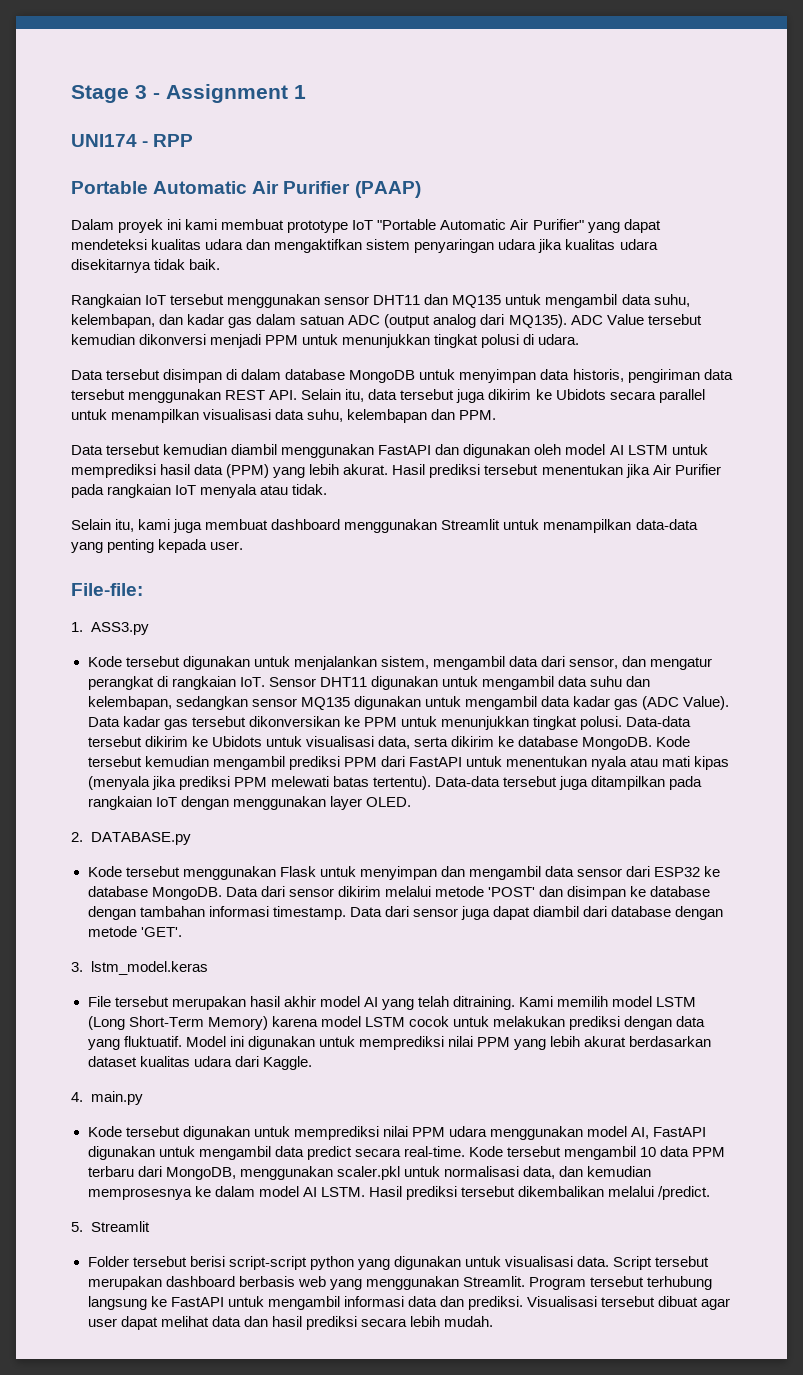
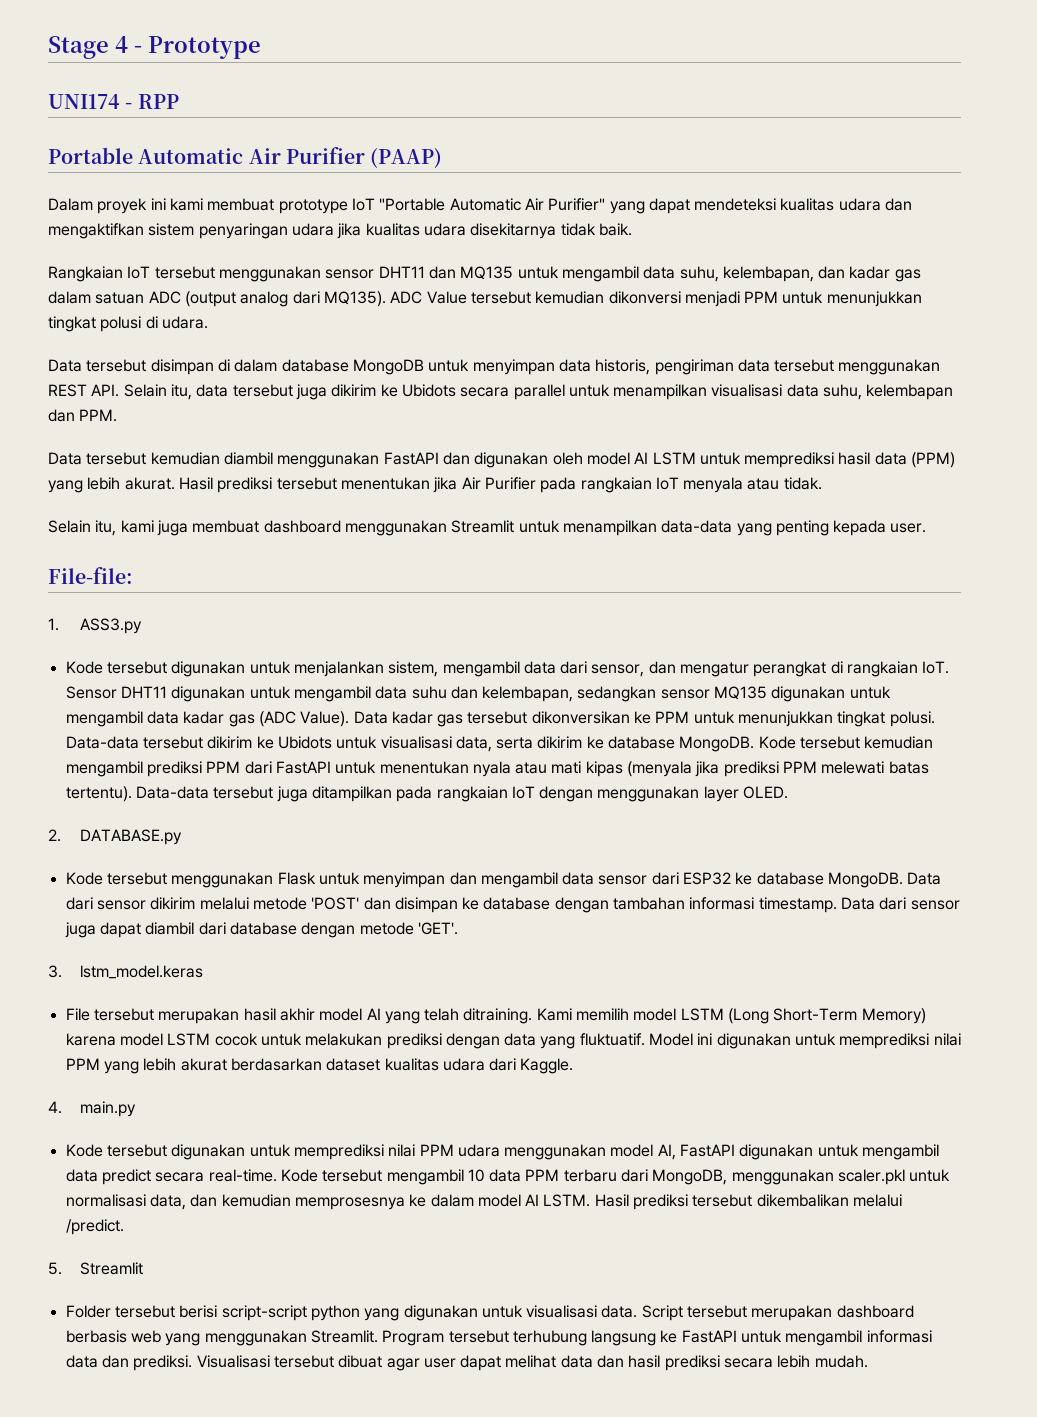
[135,84,306,103] 3 - Assignment 1 -> [115,36,261,59] 4 - Prototype

